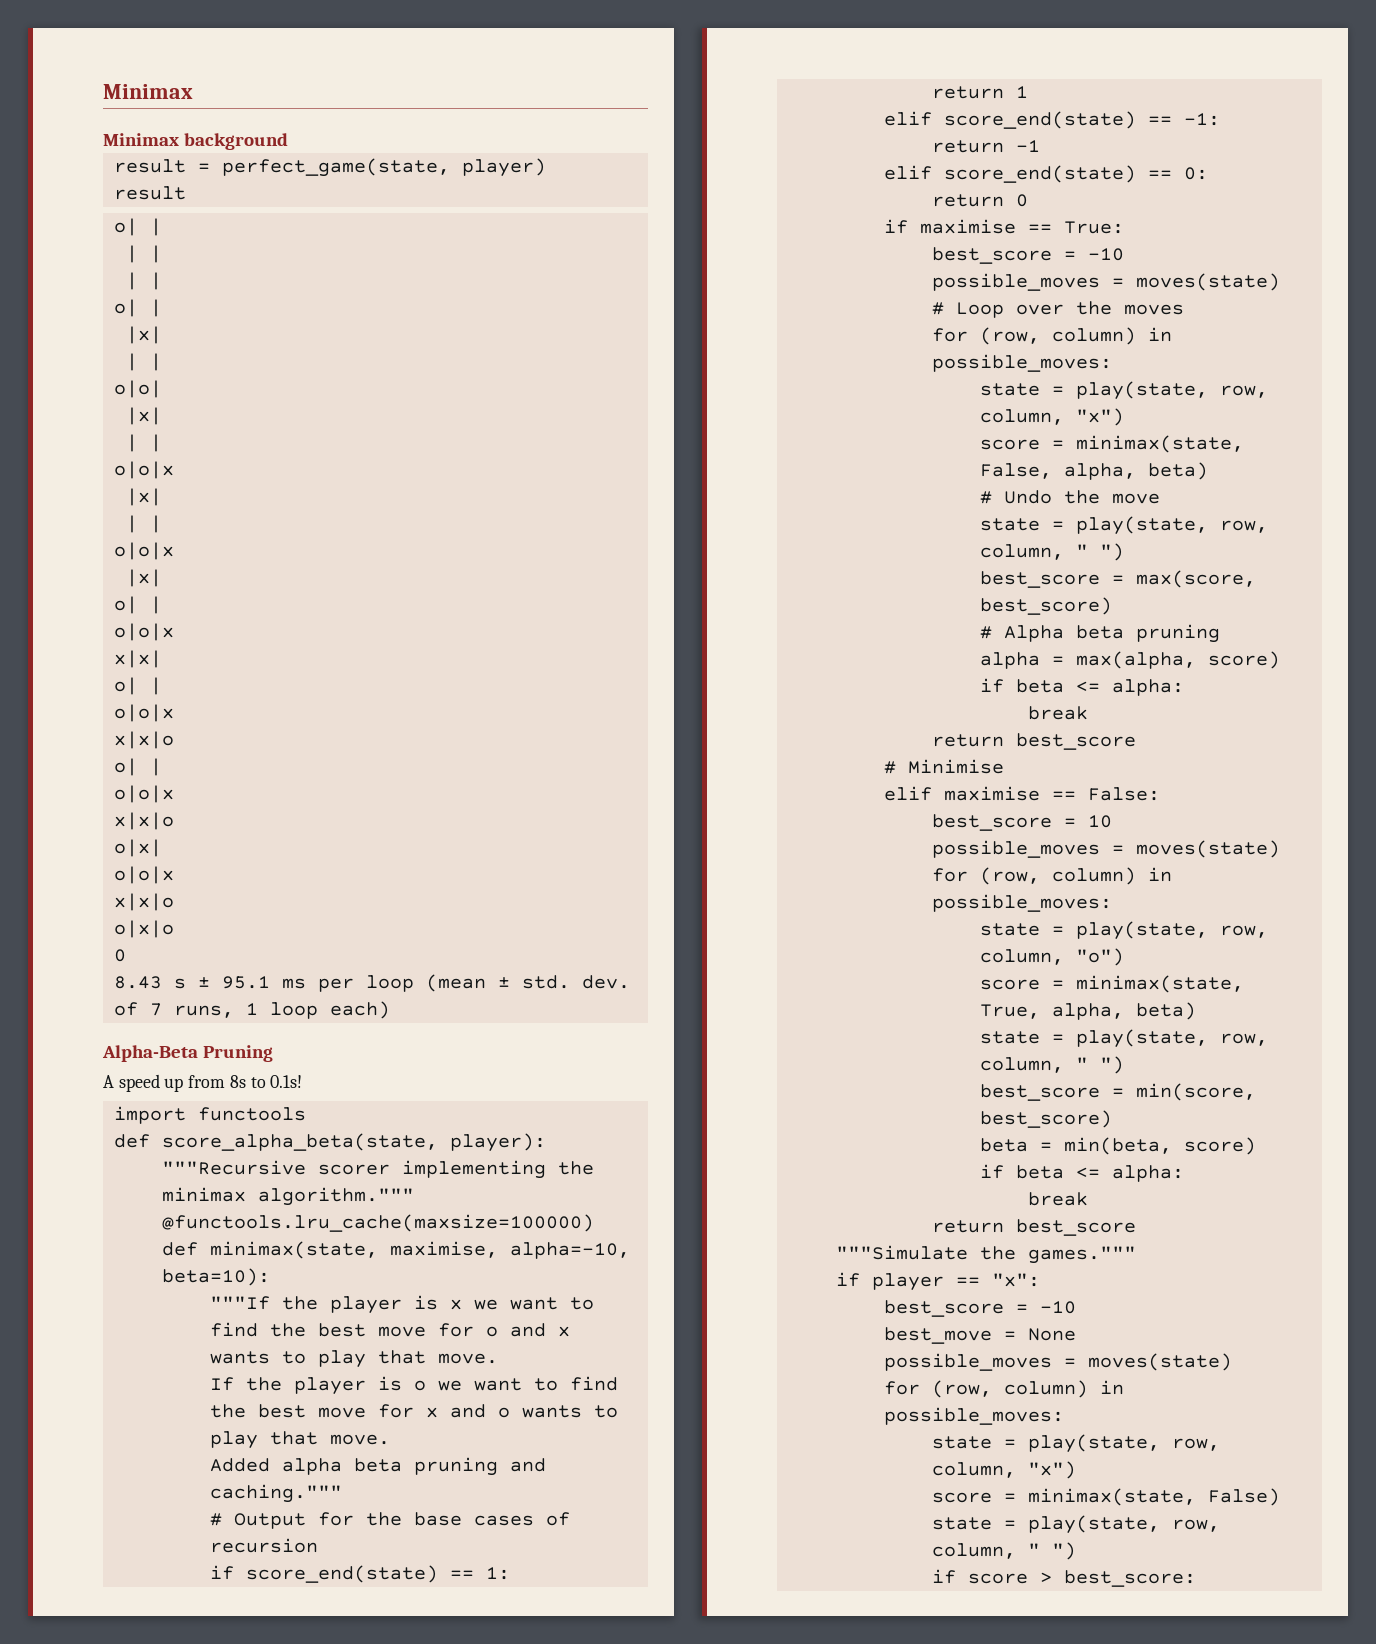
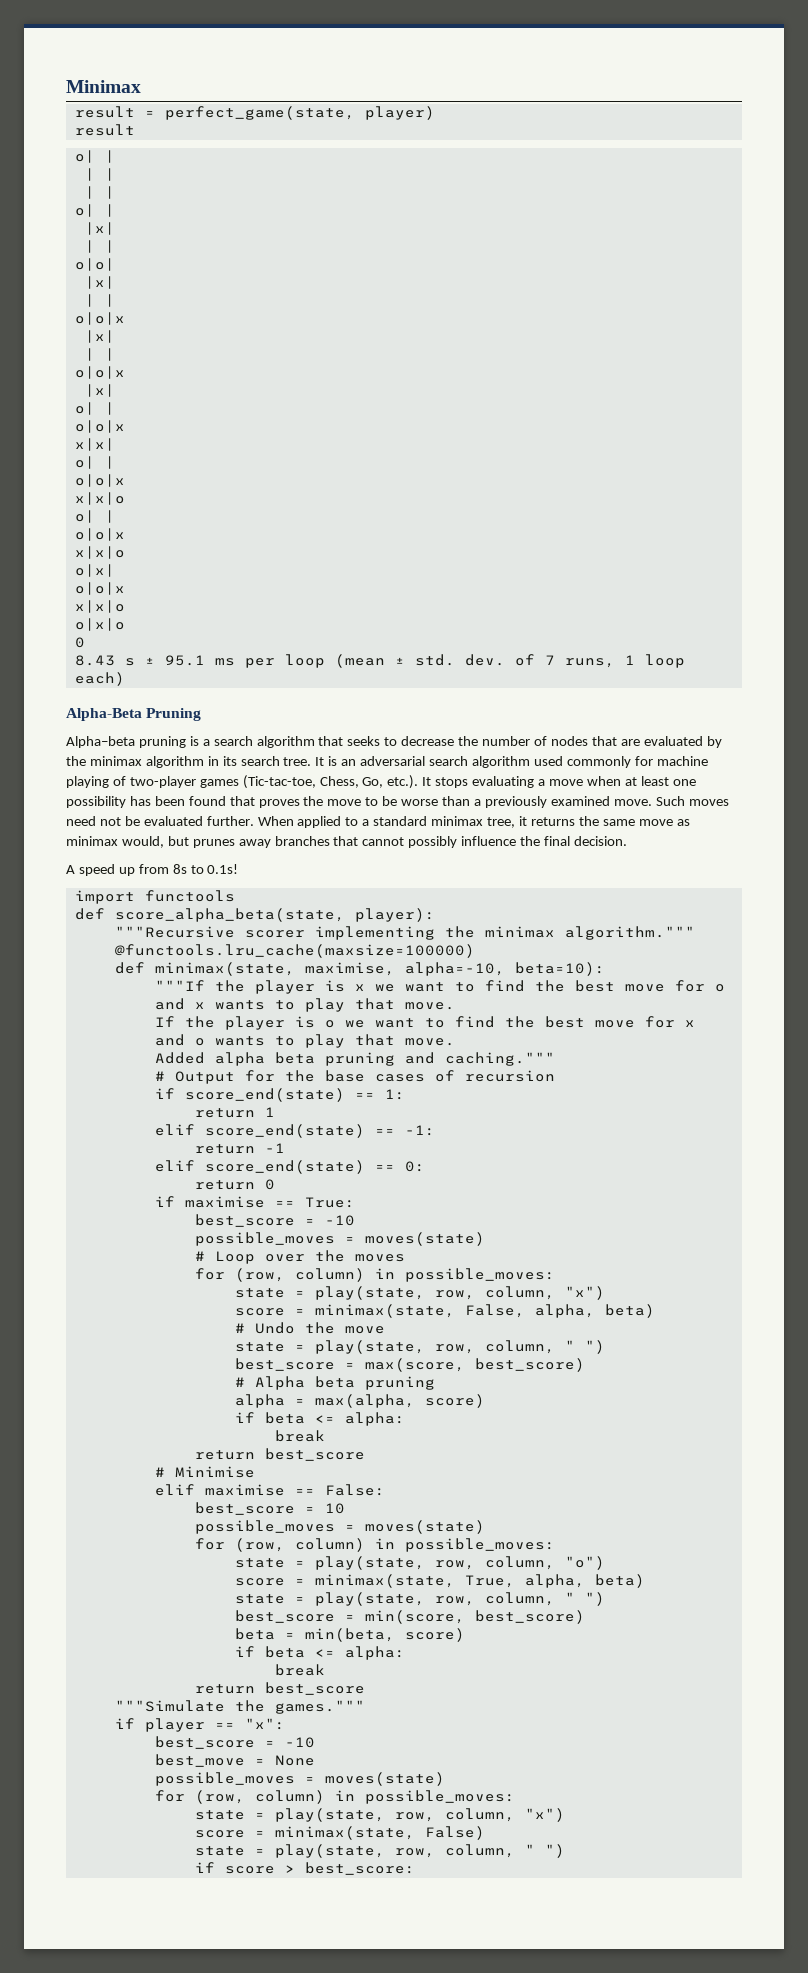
[103,84,193,99] [103,133,288,150] Minimax // Minimax background -> [66,80,141,93] Minimax
(273, 1053) none -> [66,736,722,748] [66,756,708,768] [66,775,696,789] [66,796,729,808] [66,816,690,828] [66,836,627,848] // Alpha–beta pruning is a search algorithm that seeks to decrease the number of nodes that are evaluated by the minimax algorithm in its search tree. It is an adversarial search algorithm used commonly for machine playing of two-player games (Tic-tac-toe, Chess, Go, etc.). It stops evaluating a move when at least one possibility has been found that proves the move to be worse than a previously examined move. Such moves need not be evaluated further. When applied to a standard minimax tree, it returns the same move as minimax would, but prunes away branches that cannot possibly influence the final decision.

